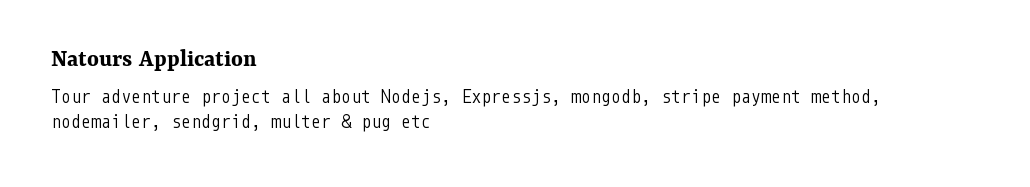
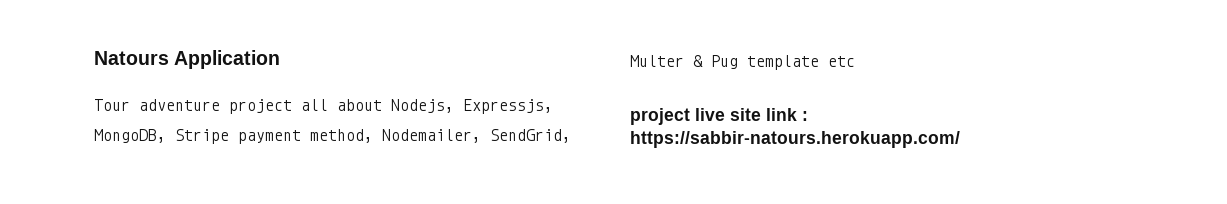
[571,89,881,107] [51,114,431,132] mongodb, stripe payment method, nodemailer, sendgrid, multer & pug etc -> [94,129,571,144] [630,55,855,70] [630,108,808,125] [630,131,960,148] MongoDB, Stripe payment method, Nodemailer, SendGrid, Multer & Pug template etc // project live site link : https://sabbir-natours.herokuapp.com/

